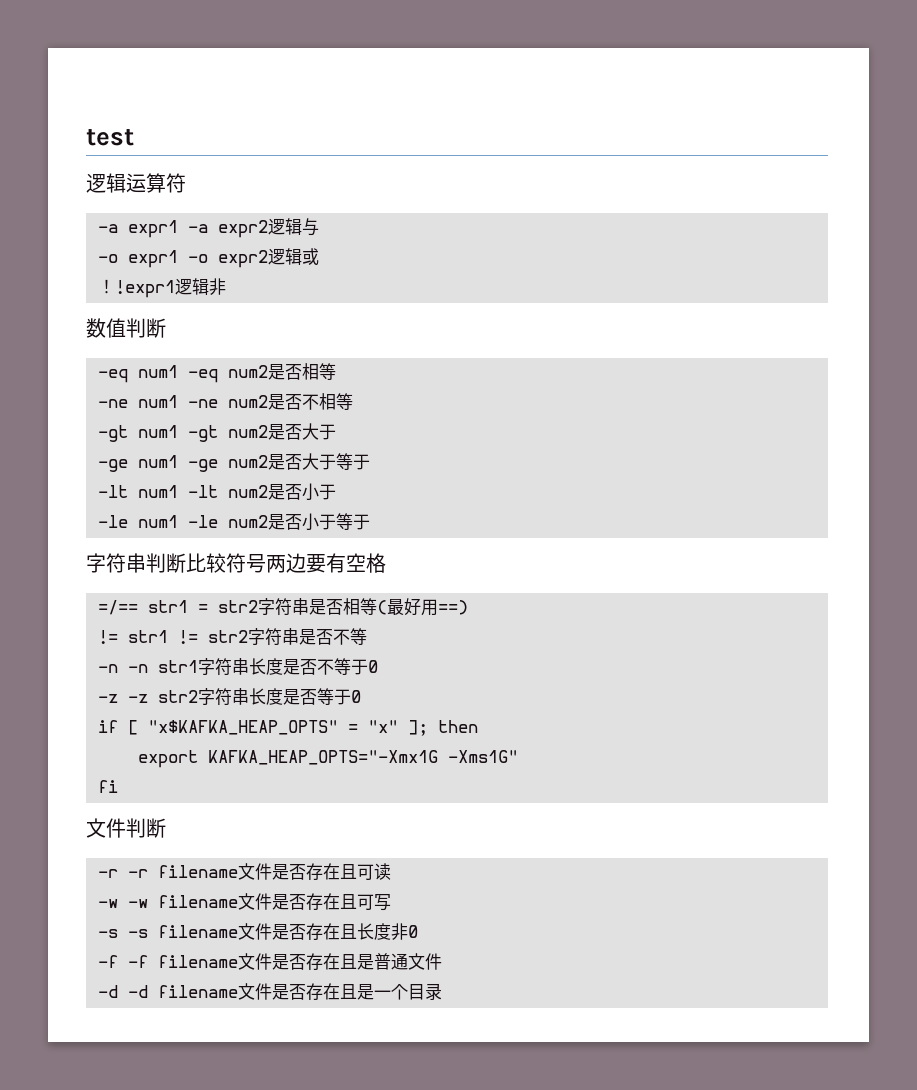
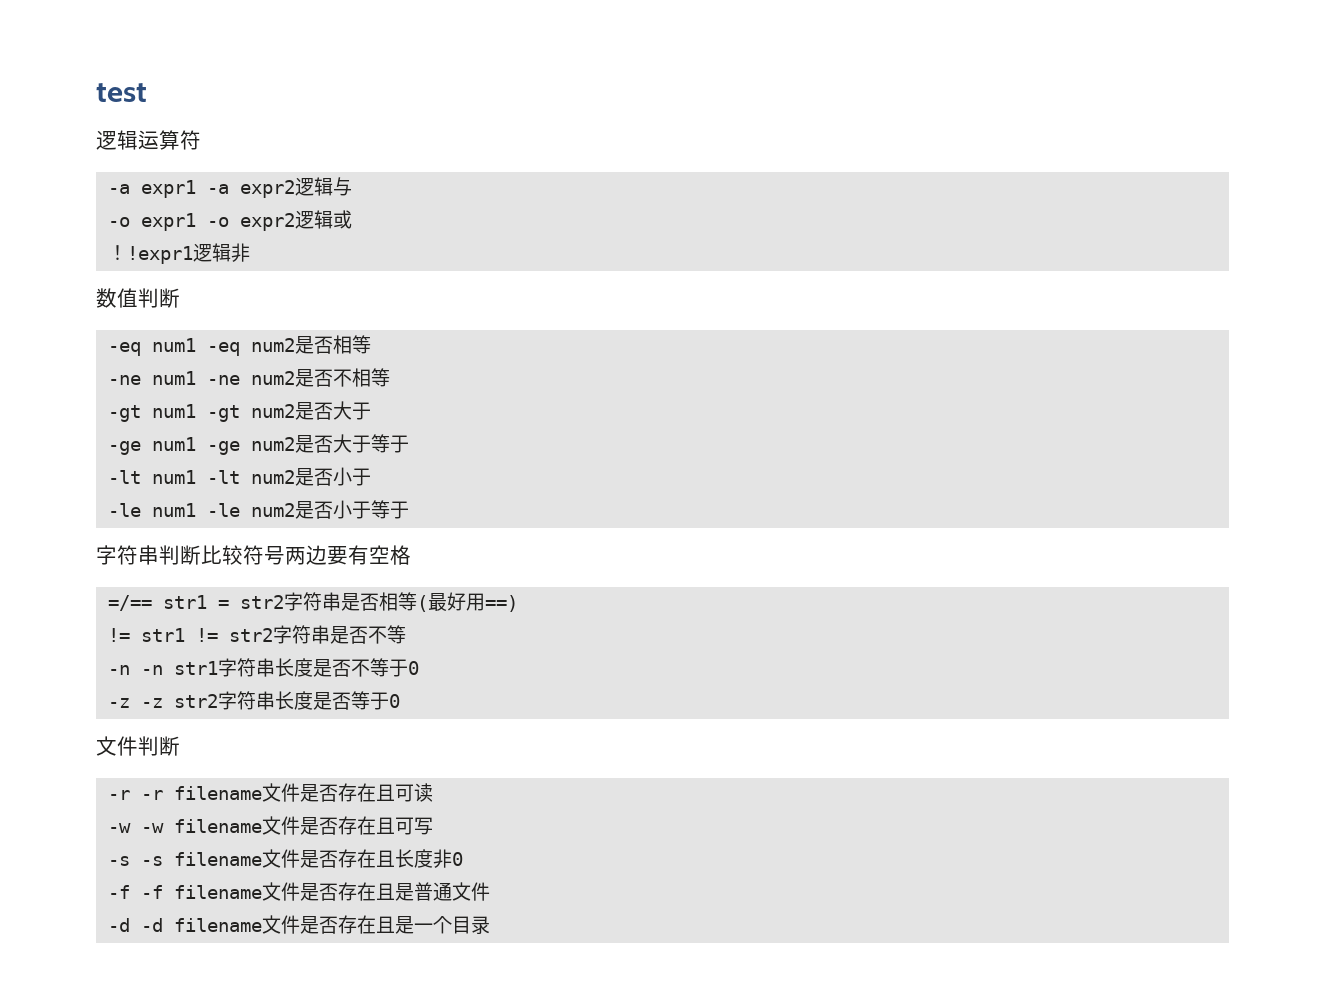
[98,720,478,736] [138,750,518,768] [98,780,118,793] // if [ "x$KAFKA_HEAP_OPTS" = "x" ]; then // export KAFKA_HEAP_OPTS="-Xmx1G -Xms1G" // fi -> (401, 701) none

